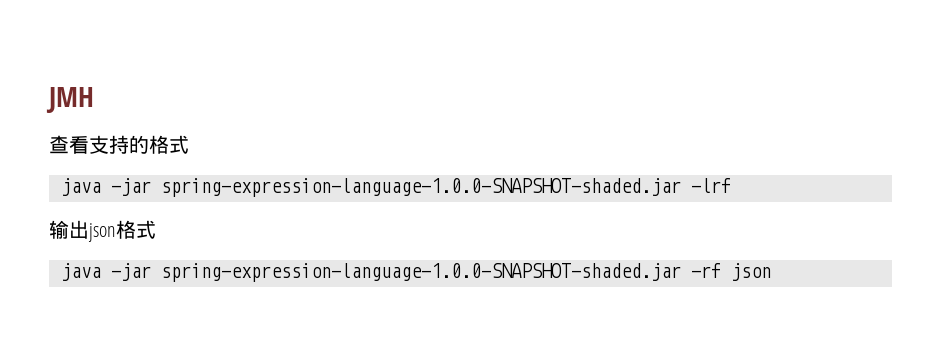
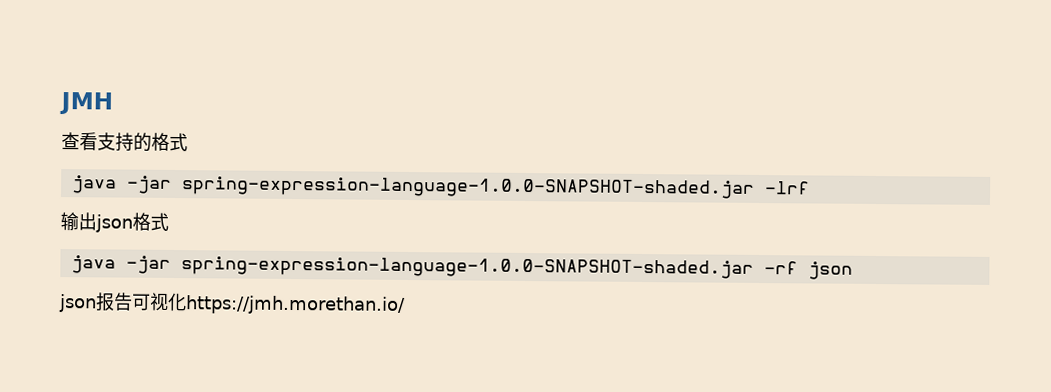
(771, 272) none -> [58,292,406,315] // json报告可视化https://jmh.morethan.io/

